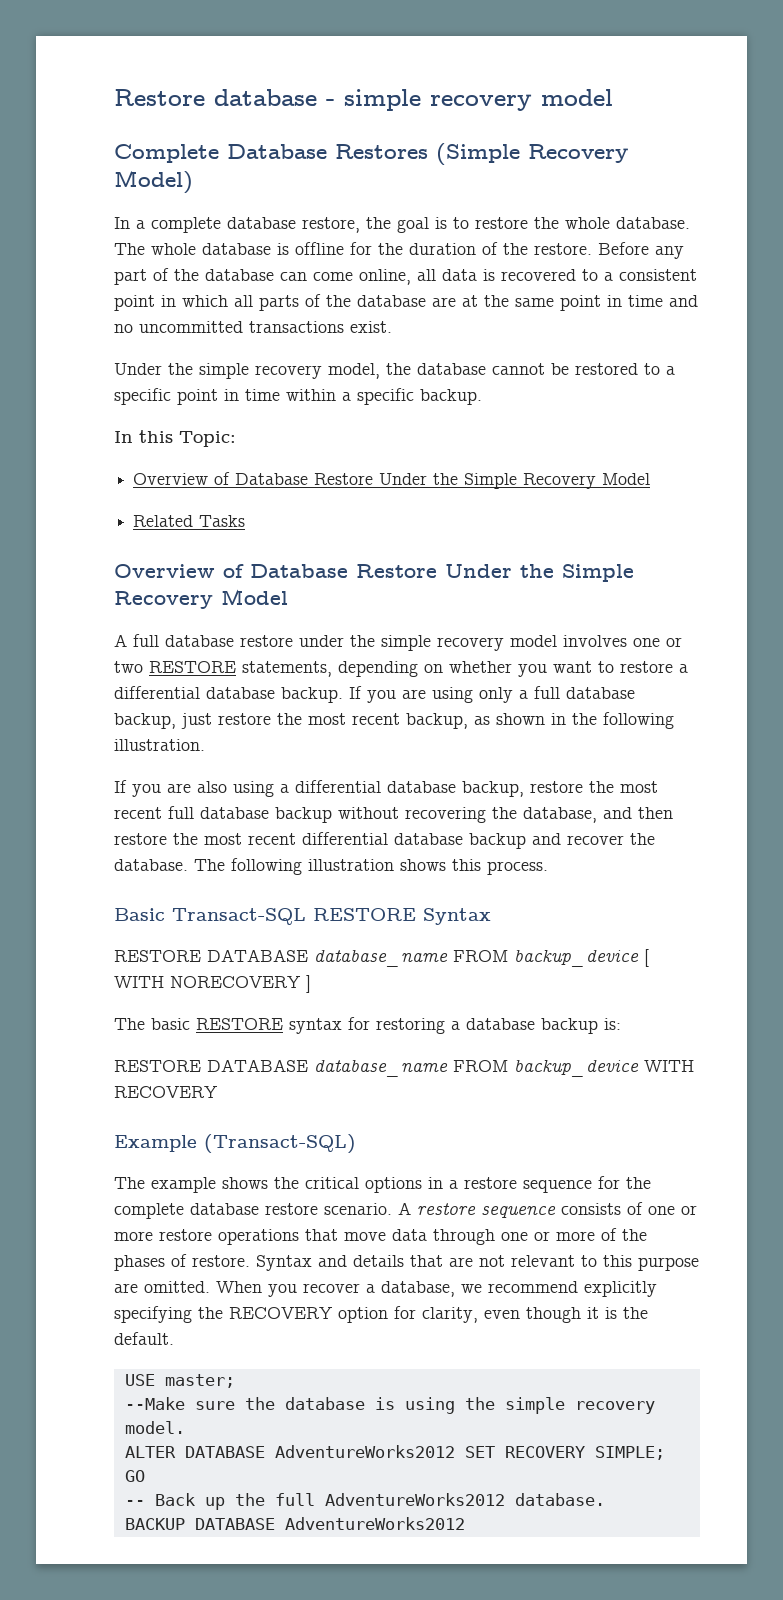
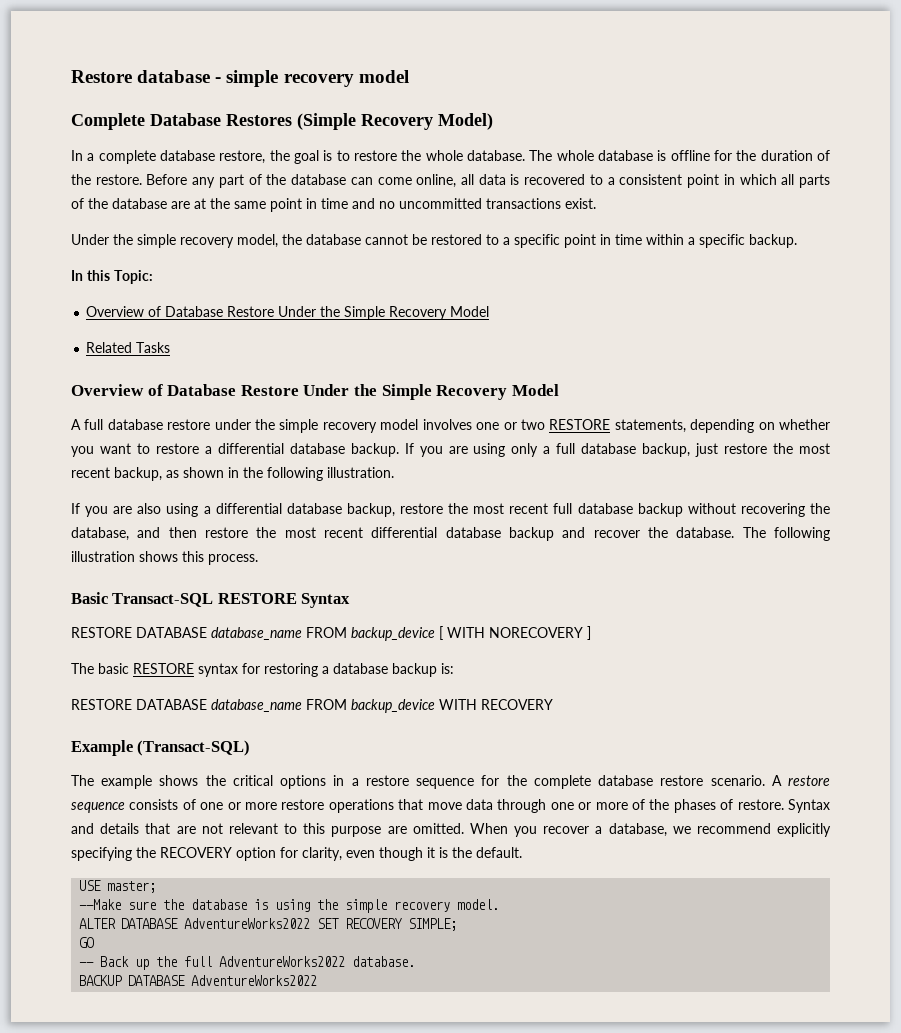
[274,1445,455,1458] AdventureWorks2012 -> [184,918,311,929] AdventureWorks2022
[324,1493,505,1506] AdventureWorks2012 -> [219,956,346,967] AdventureWorks2022
[284,1517,465,1530] AdventureWorks2012 -> [191,975,318,986] AdventureWorks2022

